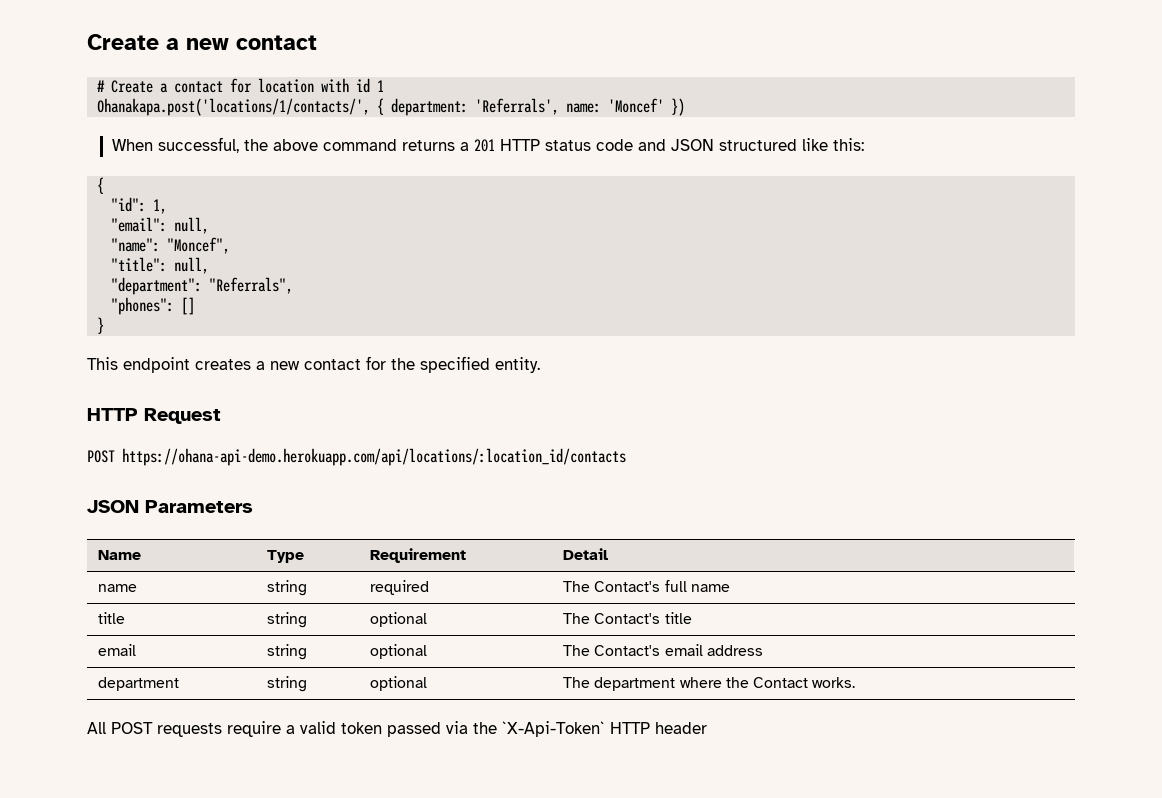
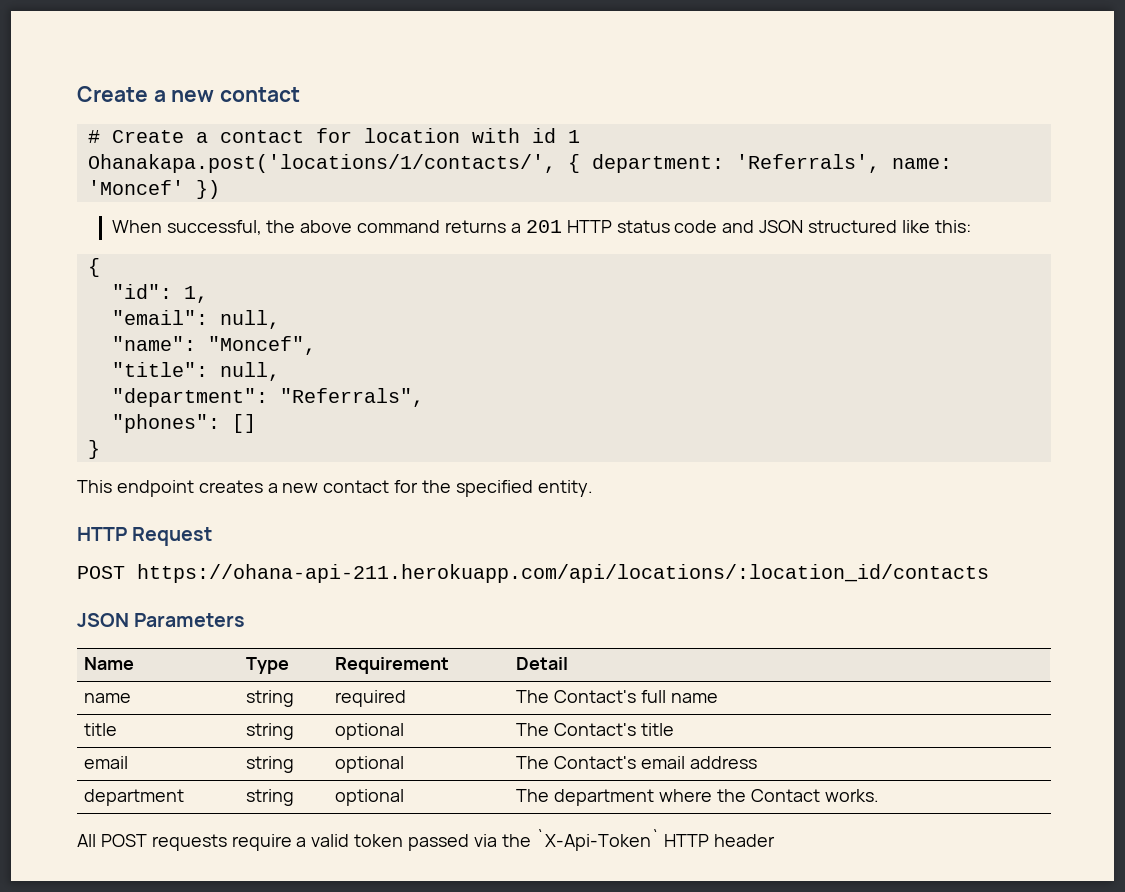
[122,448,626,466] https://ohana-api-demo.herokuapp.com/api/locations/:location_id/contacts -> [137,564,989,583] https://ohana-api-211.herokuapp.com/api/locations/:location_id/contacts

